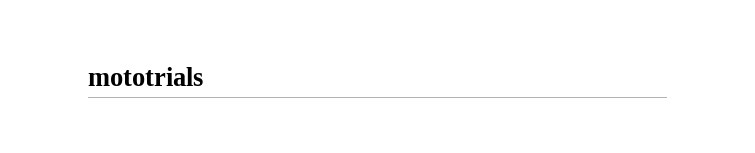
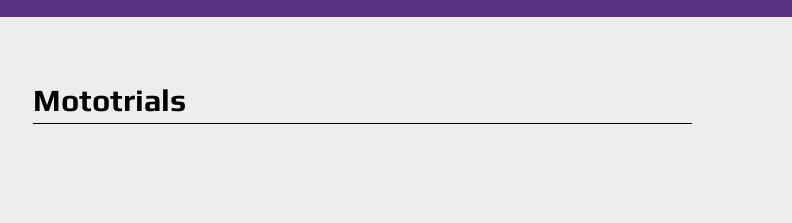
[88,67,203,86] mototrials -> [33,89,186,112] Mototrials

